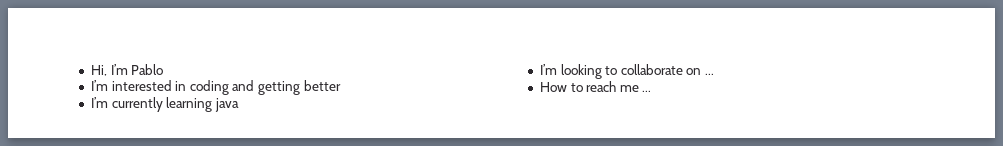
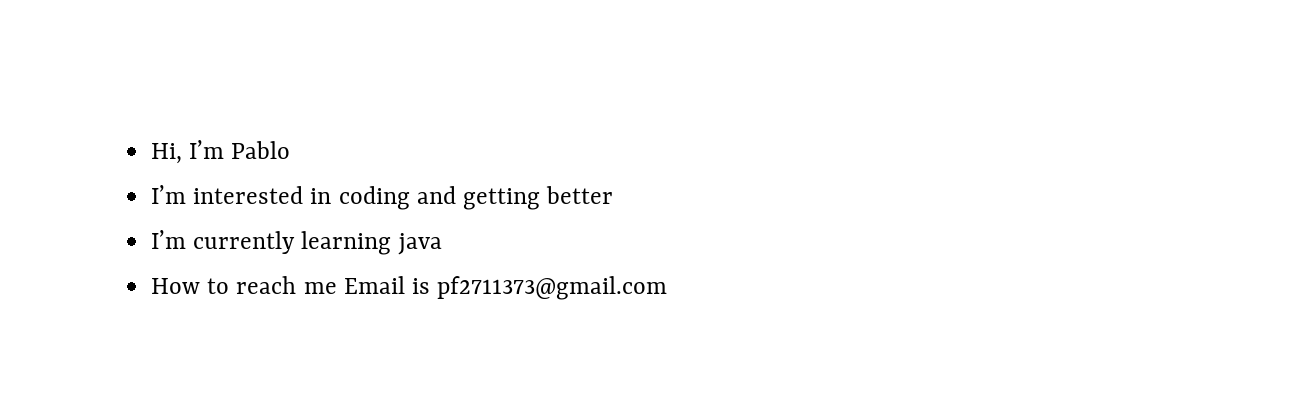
[539,64,715,79] // I’m looking to collaborate on ... -> (442, 244) none
[642,90,652,92] ... -> [343,276,668,300] Email is pf2711373@gmail.com

